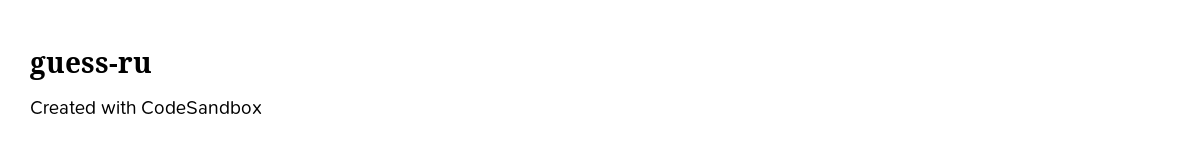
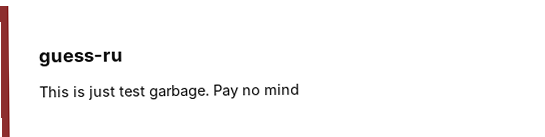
[30,101,263,115] Created with CodeSandbox -> [39,83,300,101] This is just test garbage. Pay no mind

